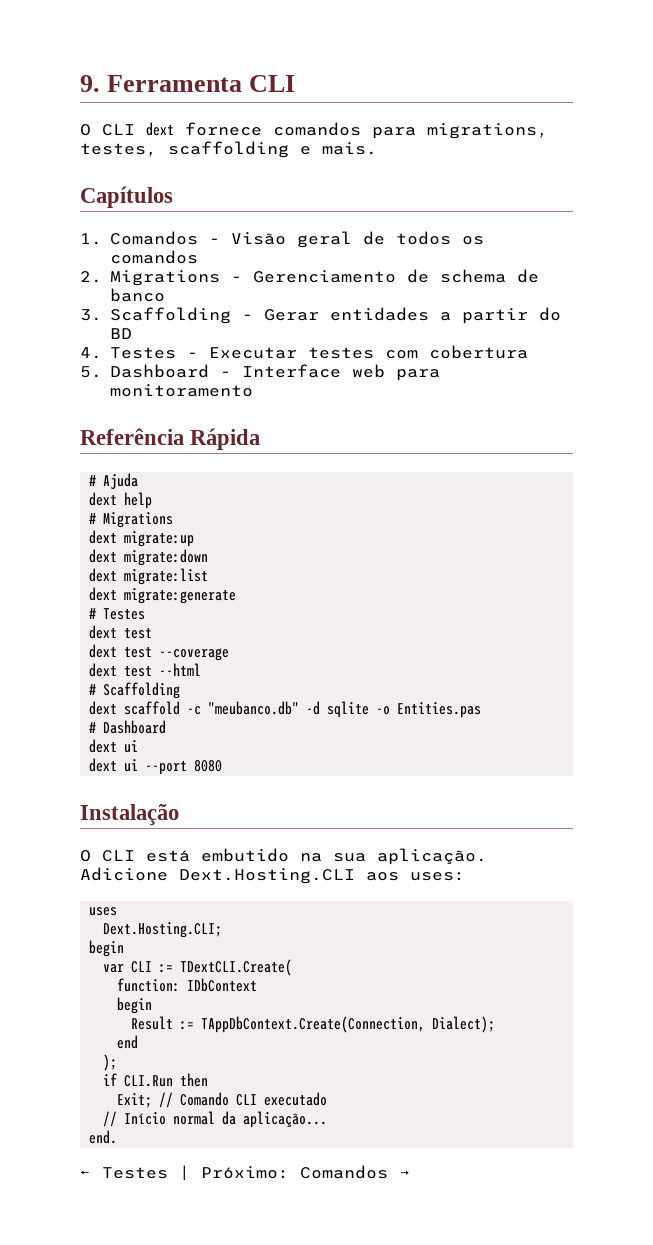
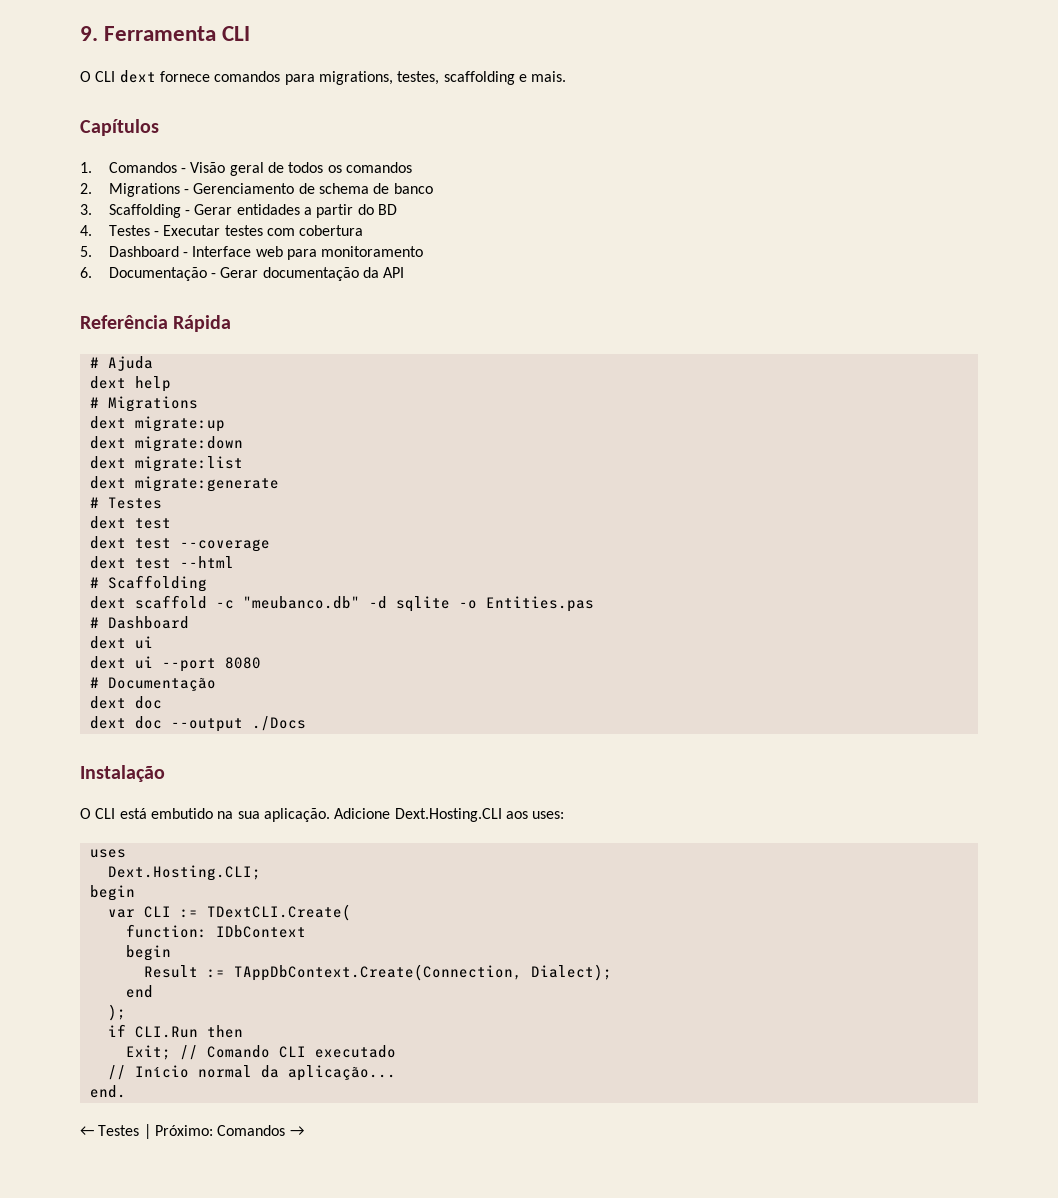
(253, 390) none -> [80,267,405,281] // 6. Documentação - Gerar documentação da API
(223, 766) none -> [89,677,216,691] [89,696,162,709] [89,716,306,732] // # Documentação // dext doc // dext doc --output ./Docs

